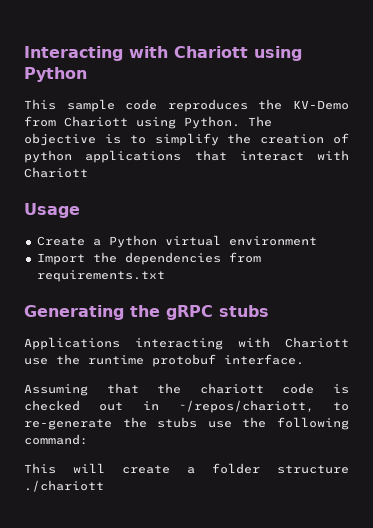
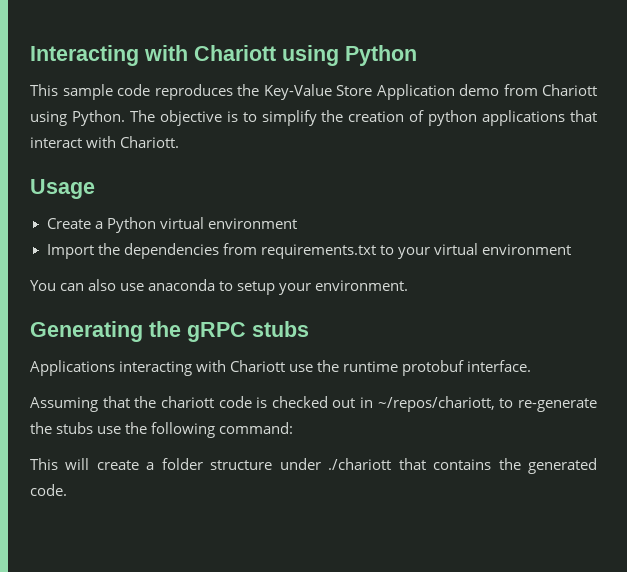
[293,100,349,110] KV-Demo -> [263,84,499,100] Key-Value Store Application demo
[24,167,88,178] Chariott -> [120,136,180,148] Chariott.
(165, 276) none -> [379,243,571,259] [30,279,409,295] to your virtual environment // You can also use anaconda to setup your environment.
[24,480,104,492] ./chariott -> [279,458,597,474] [30,484,67,496] under ./chariott that contains the generated code.

